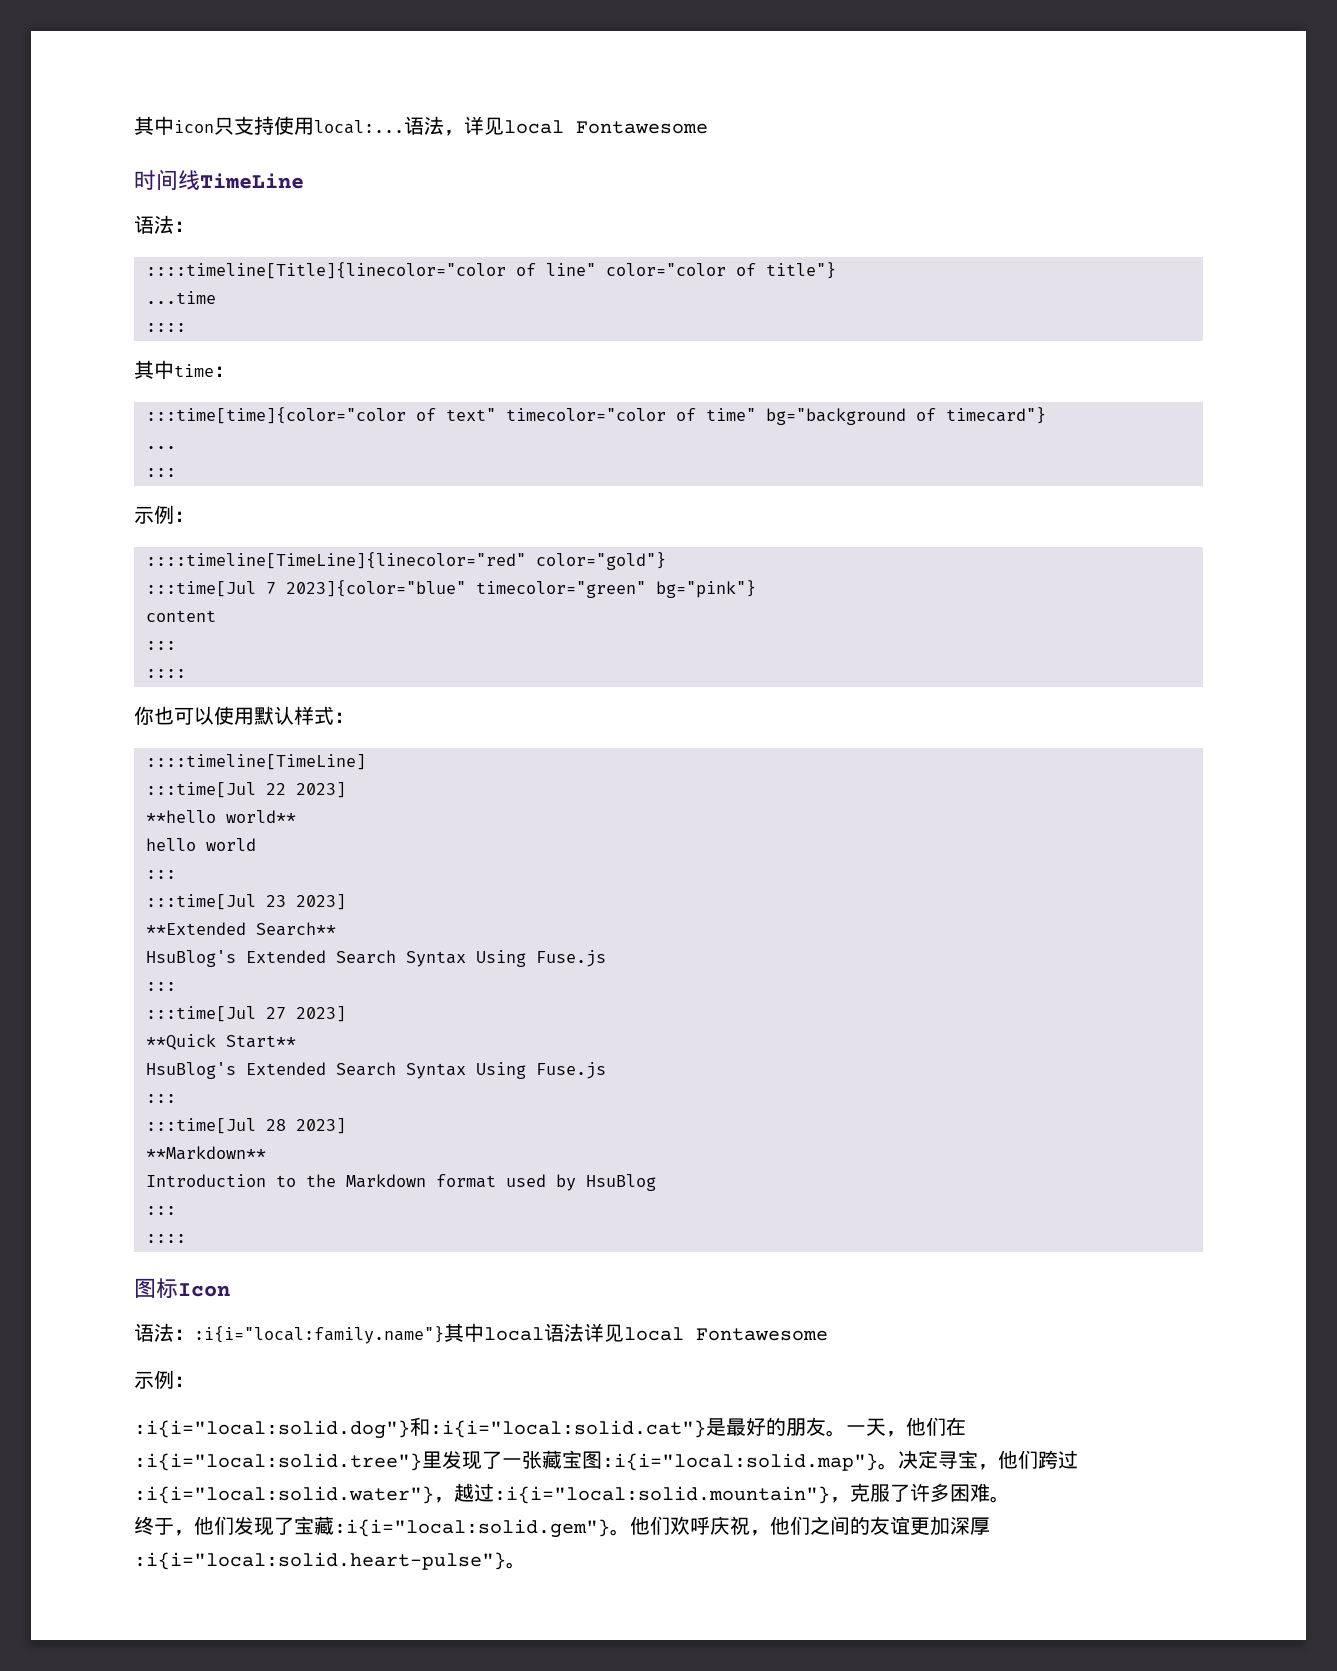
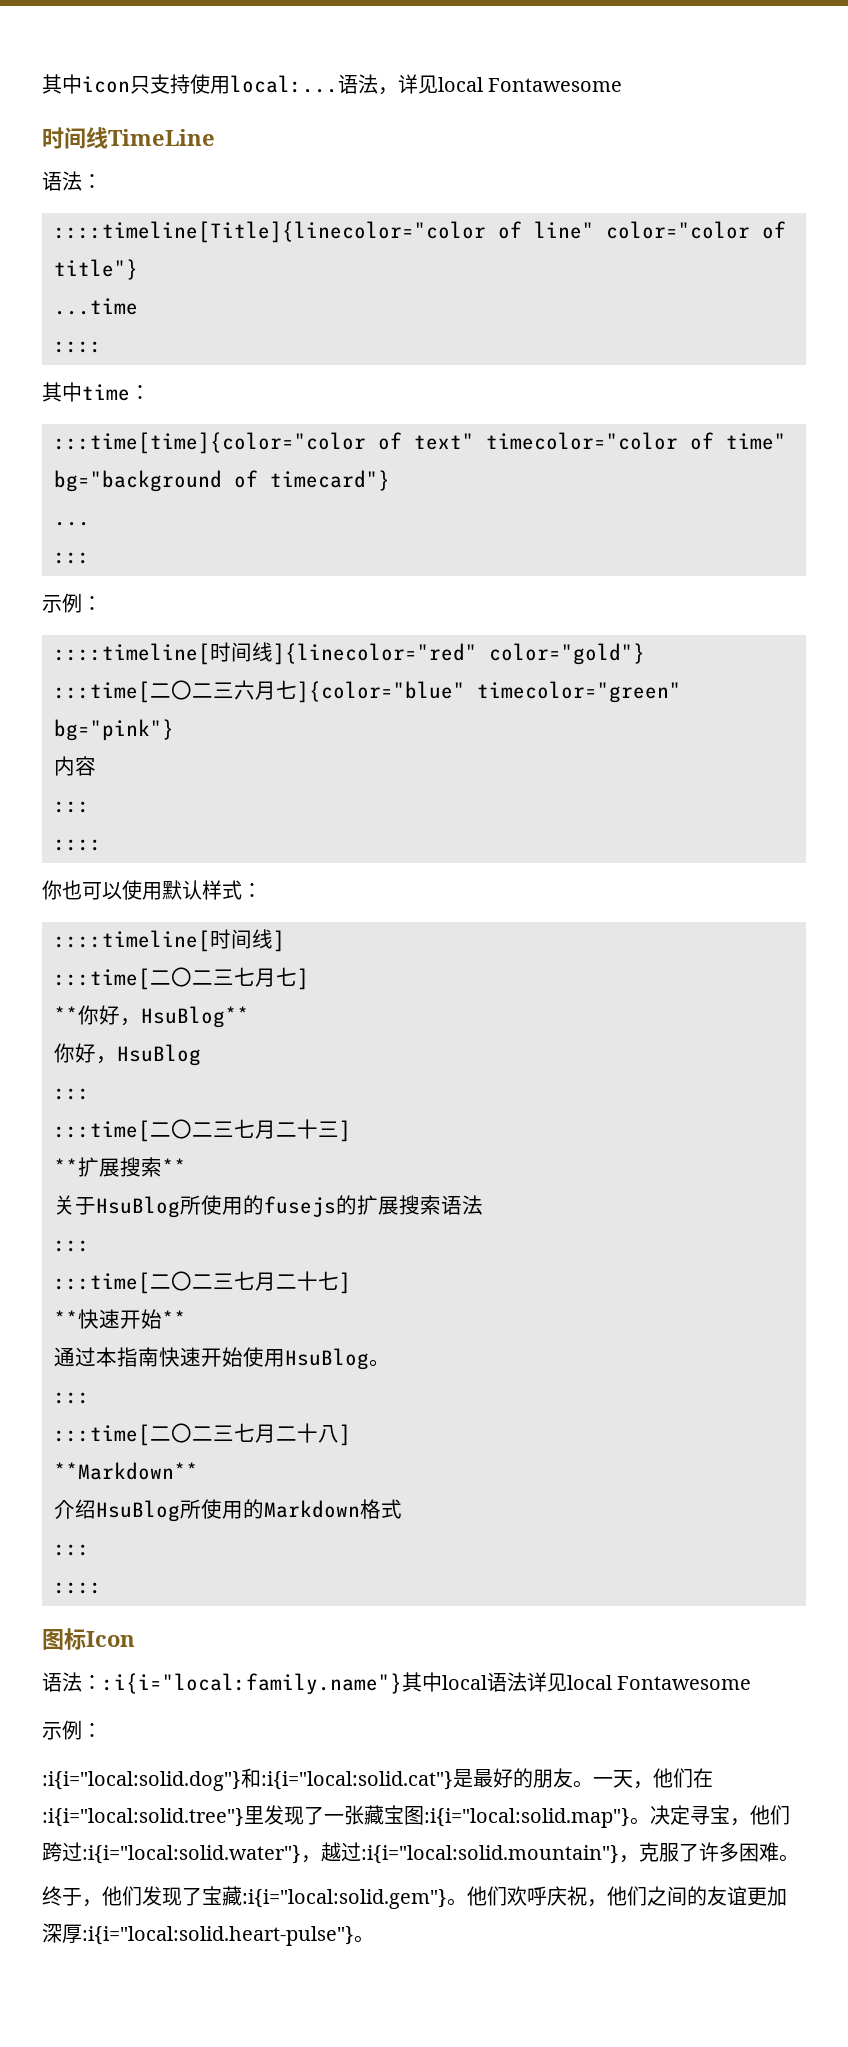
[146,552,666,570] [146,580,466,597] ::::timeline[TimeLine]{linecolor="red" color="gold"} // :::time[Jul 7 2023]{color="blue" -> [54,642,645,665] [54,680,465,703] ::::timeline[时间线]{linecolor="red" color="gold"} // :::time[二〇二三六月七]{color="blue"
[146,610,216,622] content -> [54,756,96,776] 内容
[146,754,366,770] [146,782,346,798] [146,810,296,823] [146,838,256,851] [146,870,176,879] [146,894,346,910] [146,922,336,936] [146,950,606,967] [146,982,176,991] [146,1006,346,1022] [146,1034,296,1050] [146,1062,606,1079] [146,1094,176,1103] [146,1118,346,1134] [146,1146,266,1160] [146,1174,656,1191] ::::timeline[TimeLine] // :::time[Jul 22 2023] // **hello world** // hello world // ::: // :::time[Jul 23 2023] // **Extended Search** // HsuBlog's Extended Search Syntax Using Fuse.js // ::: // :::time[Jul 27 2023] // **Quick Start** // HsuBlog's Extended Search Syntax Using Fuse.js // ::: // :::time[Jul 28 2023] // **Markdown** // Introduction to the Markdown format used by HsuBlog -> [54,929,285,952] [54,967,309,990] [54,1005,249,1028] [54,1043,201,1066] [54,1088,90,1100] [54,1119,351,1142] [54,1157,186,1177] [54,1195,483,1218] [54,1240,90,1252] [54,1271,351,1294] [54,1309,186,1329] [54,1347,390,1370] [54,1392,90,1404] [54,1423,351,1446] [54,1462,198,1480] [54,1499,402,1522] ::::timeline[时间线] // :::time[二〇二三七月七] // **你好，HsuBlog** // 你好，HsuBlog // ::: // :::time[二〇二三七月二十三] // **扩展搜索** // 关于HsuBlog所使用的fusejs的扩展搜索语法 // ::: // :::time[二〇二三七月二十七] // **快速开始** // 通过本指南快速开始使用HsuBlog。 // ::: // :::time[二〇二三七月二十八] // **Markdown** // 介绍HsuBlog所使用的Markdown格式

